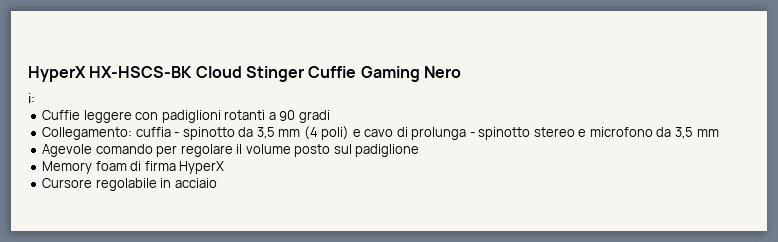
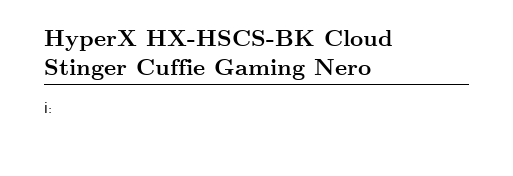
[42,110,330,123] [42,126,719,140] [42,144,420,157] [42,161,225,174] [42,178,217,191] // Cuffie leggere con padiglioni rotanti a 90 gradi // Collegamento: cuffia - spinotto da 3,5 mm (4 poli) e cavo di prolunga - spinotto stereo e microfono da 3,5 mm // Agevole comando per regolare il volume posto sul padiglione // Memory foam di firma HyperX // Cursore regolabile in acciaio -> (52, 107) none

